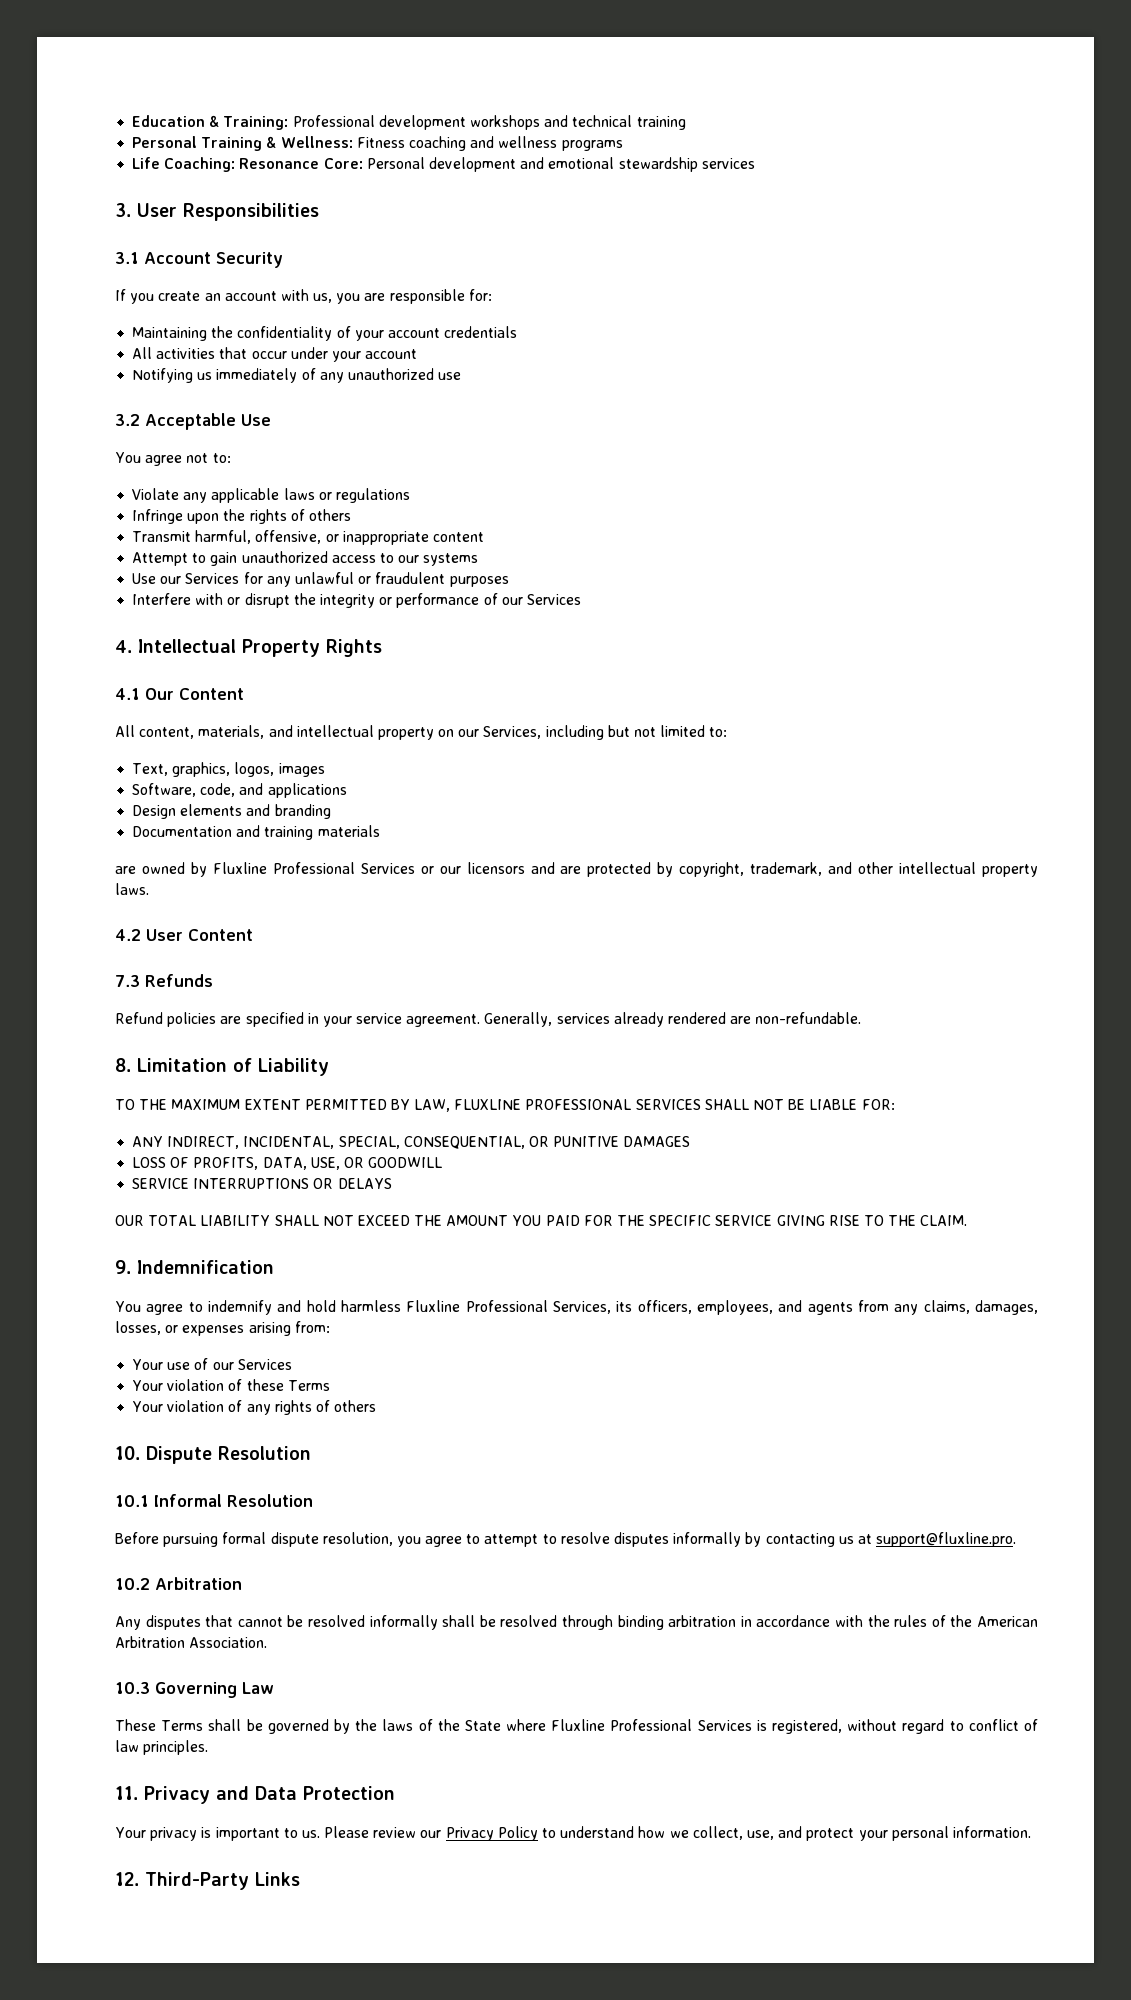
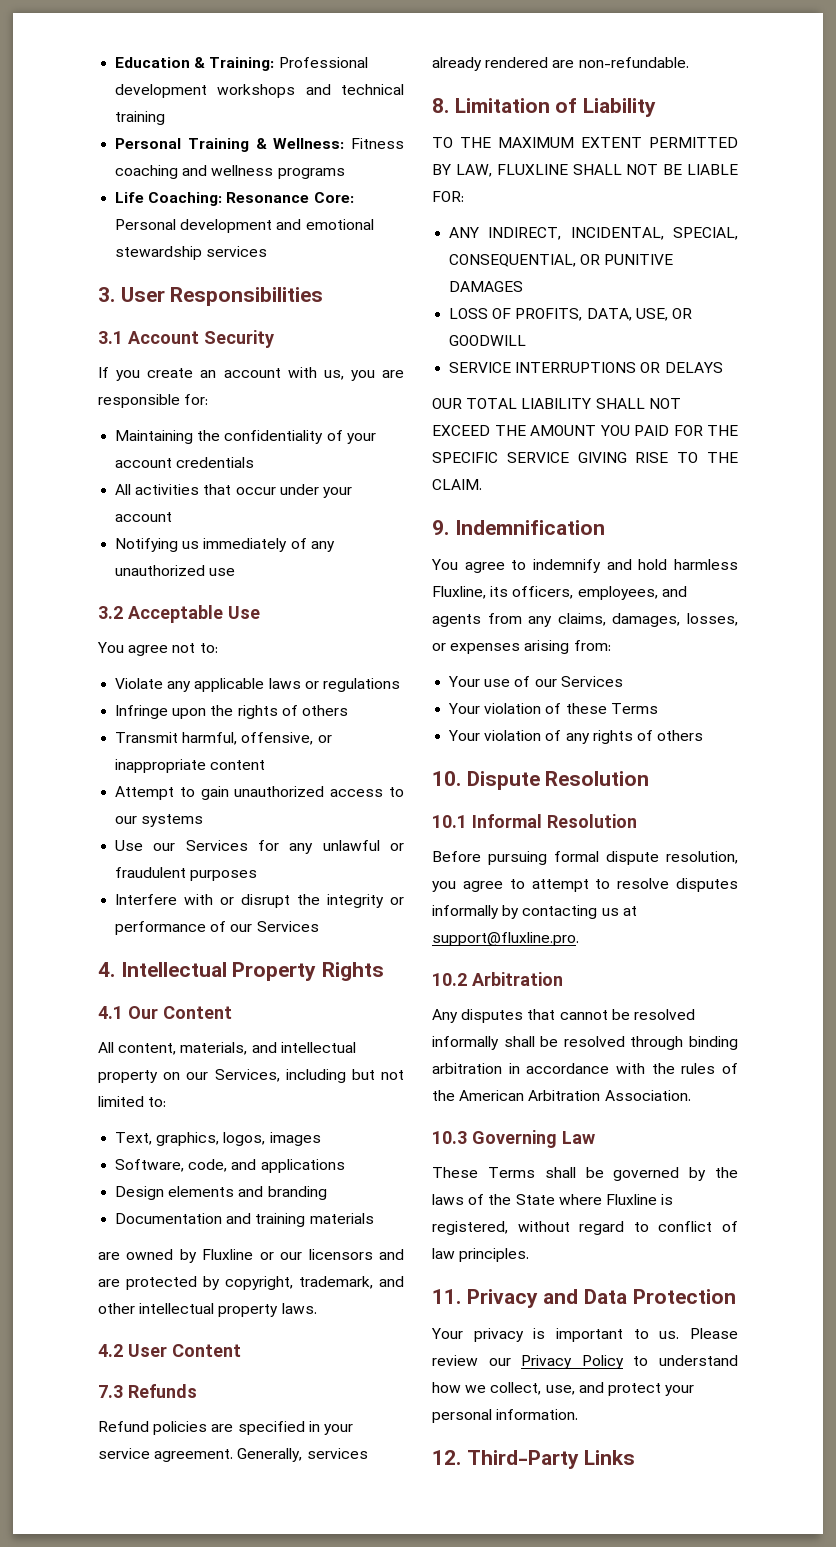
[272,862,415,874] Professional Services -> (254, 1254) none
[525,1099,701,1110] PROFESSIONAL SERVICES -> (568, 169) none
[406,1300,611,1314] Fluxline Professional Services, -> [432,586,486,599] Fluxline,
[610,1719,752,1731] Professional Services -> (657, 1199) none

